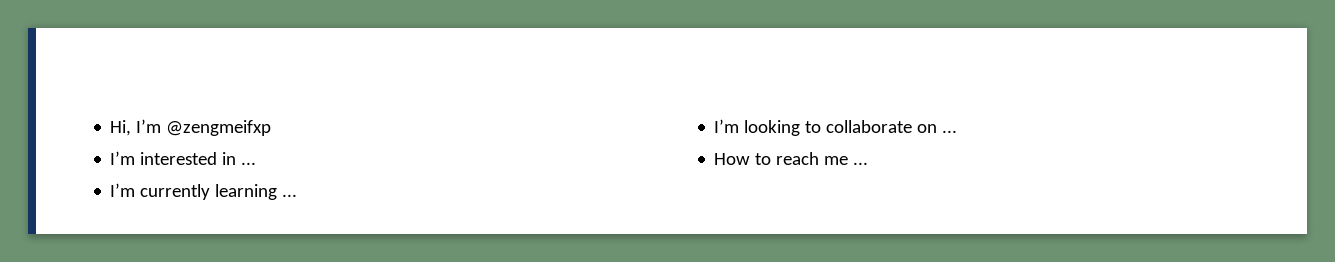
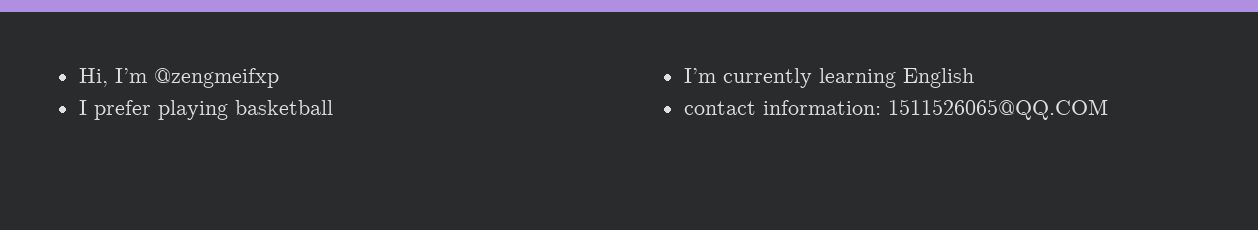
[110,151,257,165] I’m interested in ... -> [78,100,333,120] I prefer playing basketball
[282,194,298,197] [714,119,958,136] [714,152,869,165] ... // I’m looking to collaborate on ... // How to reach me ... -> [902,68,974,88] [683,99,1108,120] English // contact information: 1511526065@QQ.COM

